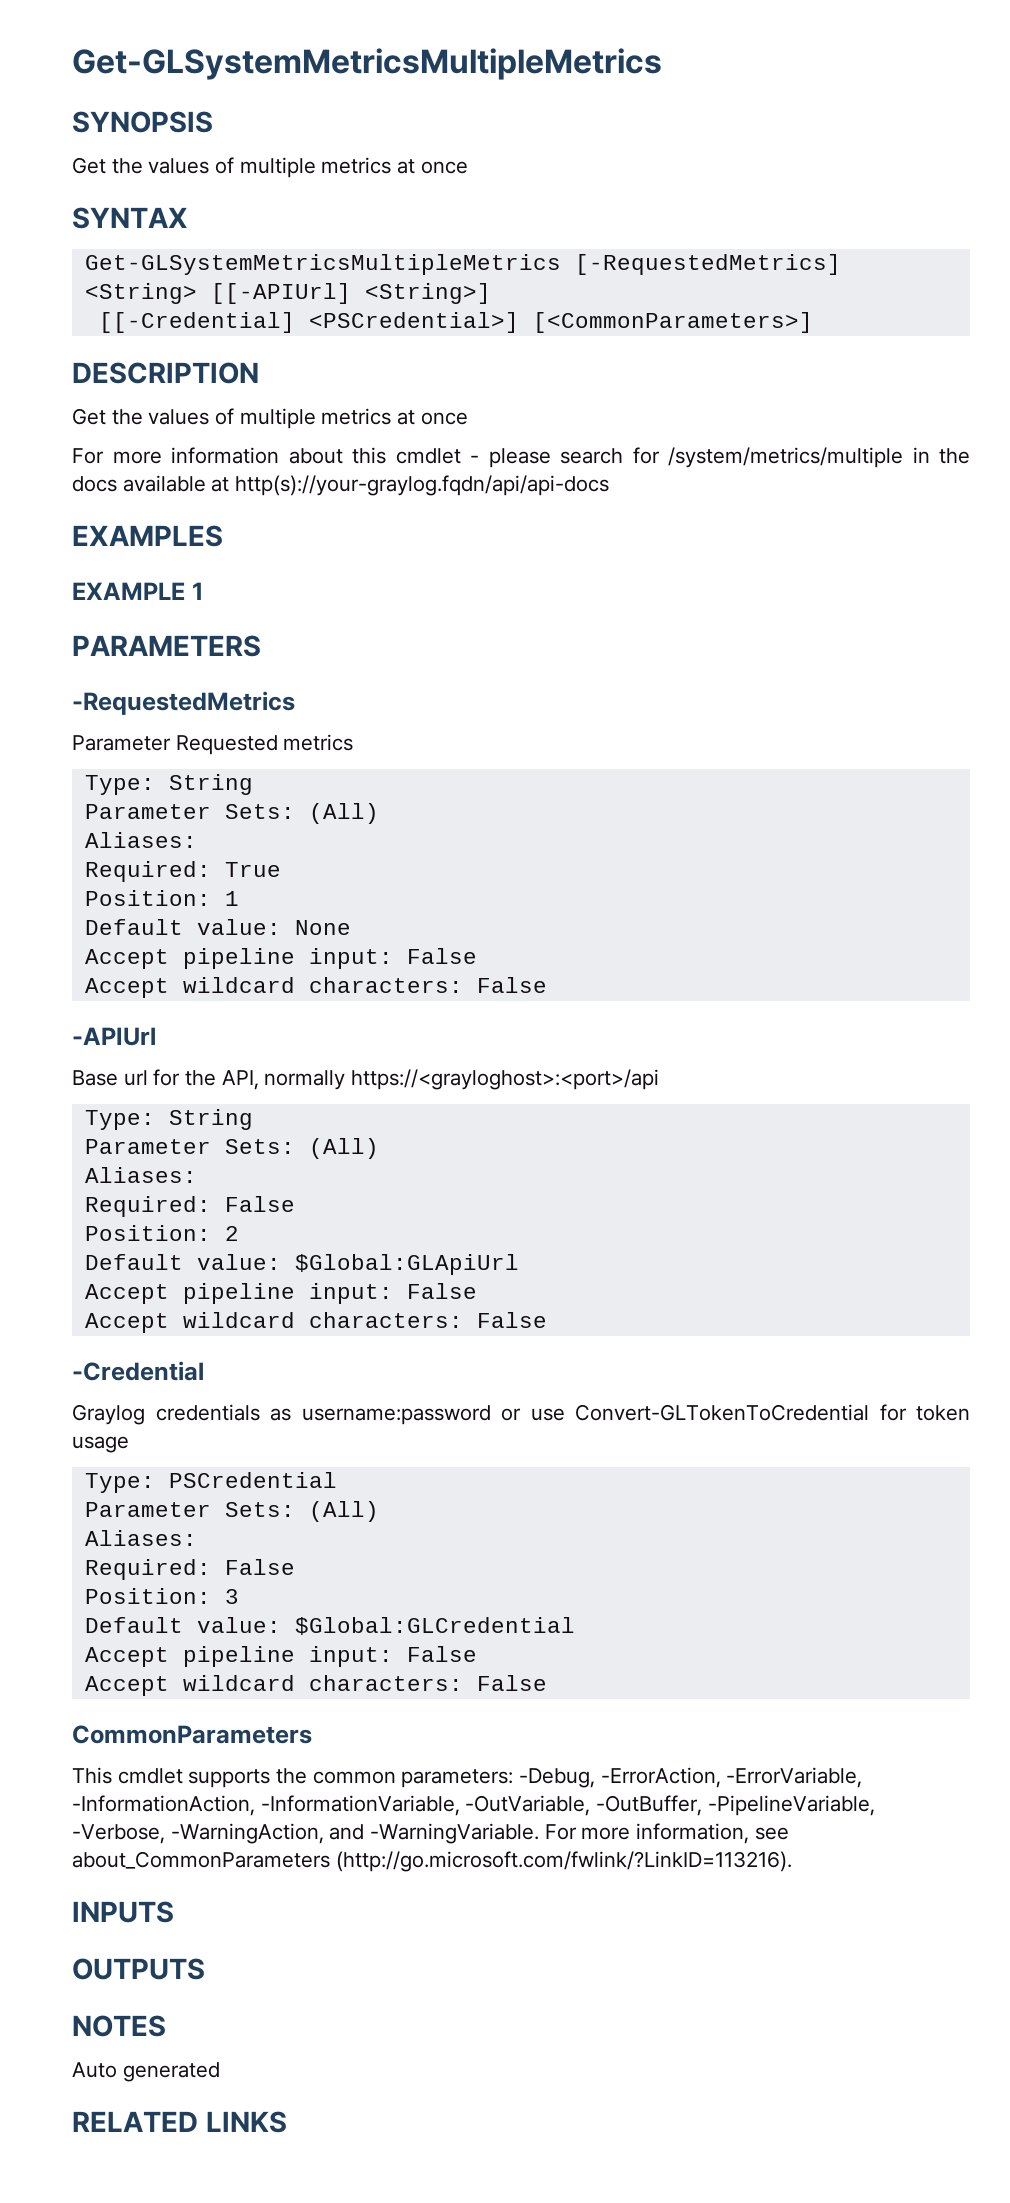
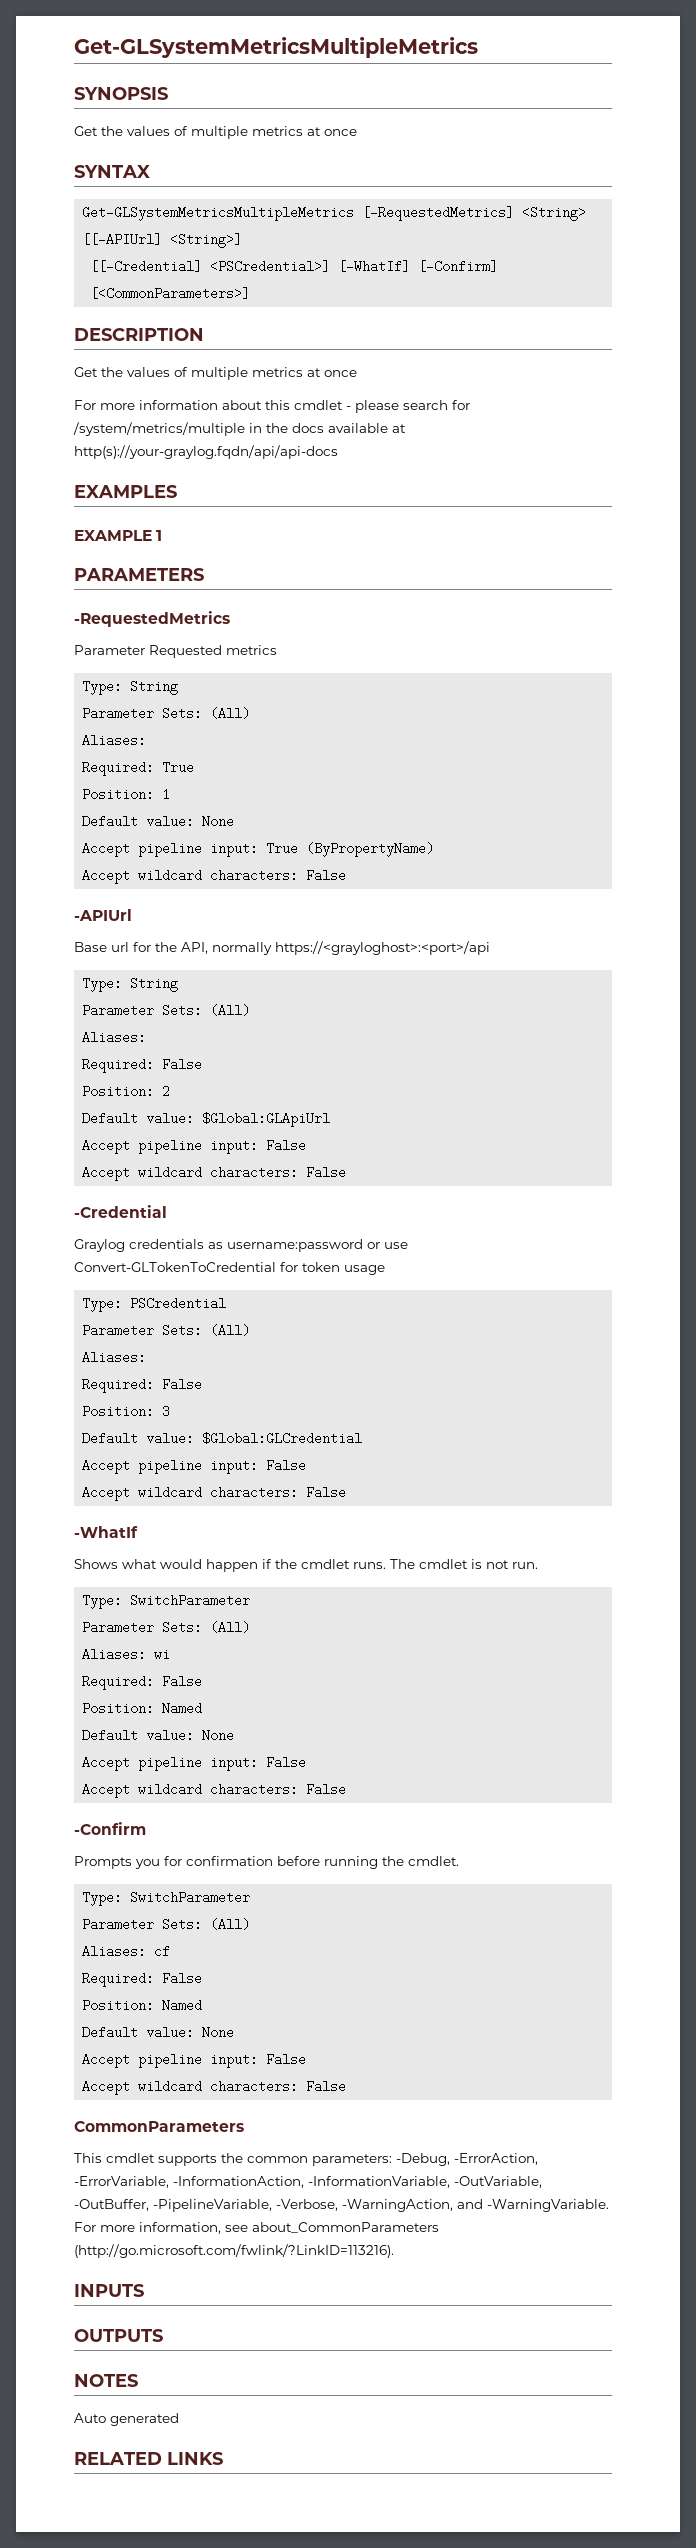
(519, 322) none -> [338,260,499,273] [-WhatIf] [-Confirm]
[406,948,477,964] False -> [266,842,435,857] True (ByPropertyName)
(547, 1683) none -> [74,1526,138,1538] [74,1559,538,1572] [82,1594,251,1609] [82,1621,251,1634] [82,1648,171,1661] [82,1675,203,1690] [82,1702,203,1715] [82,1729,235,1742] [82,1756,307,1771] [82,1783,347,1798] [74,1822,146,1835] [74,1856,459,1869] [82,1891,251,1906] [82,1918,251,1931] [82,1945,171,1958] [82,1972,203,1987] [82,1999,203,2012] [82,2026,235,2039] [82,2053,307,2068] [82,2080,347,2095] // -WhatIf // Shows what would happen if the cmdlet runs. The cmdlet is not run. // Type: SwitchParameter // Parameter Sets: (All) // Aliases: wi // Required: False // Position: Named // Default value: None // Accept pipeline input: False // Accept wildcard characters: False // -Confirm // Prompts you for confirmation before running the cmdlet. // Type: SwitchParameter // Parameter Sets: (All) // Aliases: cf // Required: False // Position: Named // Default value: None // Accept pipeline input: False // Accept wildcard characters: False

